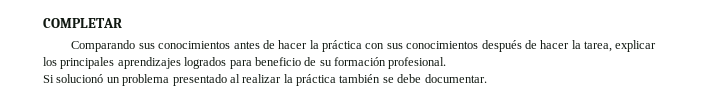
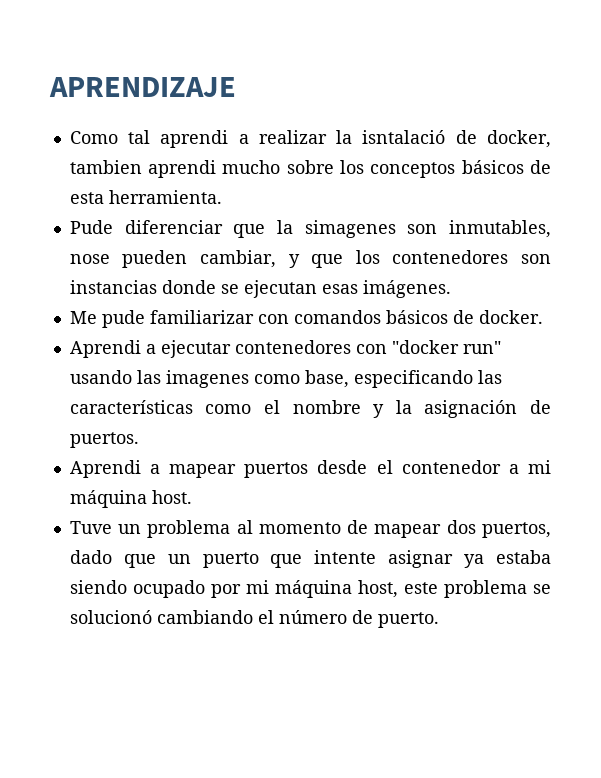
[43,18,122,28] [71,40,657,52] [43,57,447,69] [43,74,487,86] COMPLETAR // Comparando sus conocimientos antes de hacer la práctica con sus conocimientos después de hacer la tarea, explicar los principales aprendizajes logrados para beneficio de su formación profesional. // Si solucionó un problema presentado al realizar la práctica también se debe documentar. -> [49,77,236,97] [69,130,551,148] [69,160,551,178] [69,190,222,204] [69,220,551,238] [69,250,551,268] [69,280,451,298] [69,310,543,328] [69,340,501,358] [69,370,502,388] [69,400,552,418] [69,432,139,448] [69,460,551,478] [69,490,192,508] [69,520,551,538] [69,550,551,568] [69,580,551,598] [69,610,439,628] APRENDIZAJE // Como tal aprendi a realizar la isntalació de docker, tambien aprendi mucho sobre los conceptos básicos de esta herramienta. // Pude diferenciar que la simagenes son inmutables, nose pueden cambiar, y que los contenedores son instancias donde se ejecutan esas imágenes. // Me pude familiarizar con comandos básicos de docker. // Aprendi a ejecutar contenedores con "docker run" usando las imagenes como base, especificando las características como el nombre y la asignación de puertos. // Aprendi a mapear puertos desde el contenedor a mi máquina host. // Tuve un problema al momento de mapear dos puertos, dado que un puerto que intente asignar ya estaba siendo ocupado por mi máquina host, este problema se solucionó cambiando el número de puerto.

